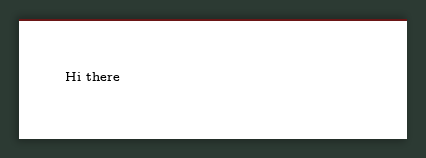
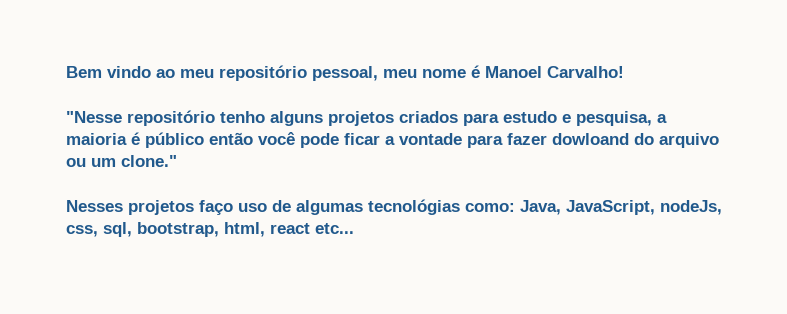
[65,72,120,81] Hi there -> [66,65,624,81] [66,110,667,126] [66,132,719,148] [66,155,177,167] [66,199,722,215] [66,222,354,237] Bem vindo ao meu repositório pessoal, meu nome é Manoel Carvalho! // "Nesse repositório tenho alguns projetos criados para estudo e pesquisa, a maioria é público então você pode ficar a vontade para fazer dowloand do arquivo ou um clone." // Nesses projetos faço uso de algumas tecnológias como: Java, JavaScript, nodeJs, css, sql, bootstrap, html, react etc...

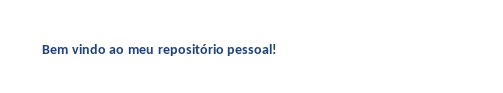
[312,65,624,81] [66,110,667,126] [66,132,719,148] [66,155,177,167] [66,199,722,215] [66,222,354,237] pessoal, meu nome é Manoel Carvalho! // "Nesse repositório tenho alguns projetos criados para estudo e pesquisa, a maioria é público então você pode ficar a vontade para fazer dowloand do arquivo ou um clone." // Nesses projetos faço uso de algumas tecnológias como: Java, JavaScript, nodeJs, css, sql, bootstrap, html, react etc... -> [227,44,278,56] pessoal!

